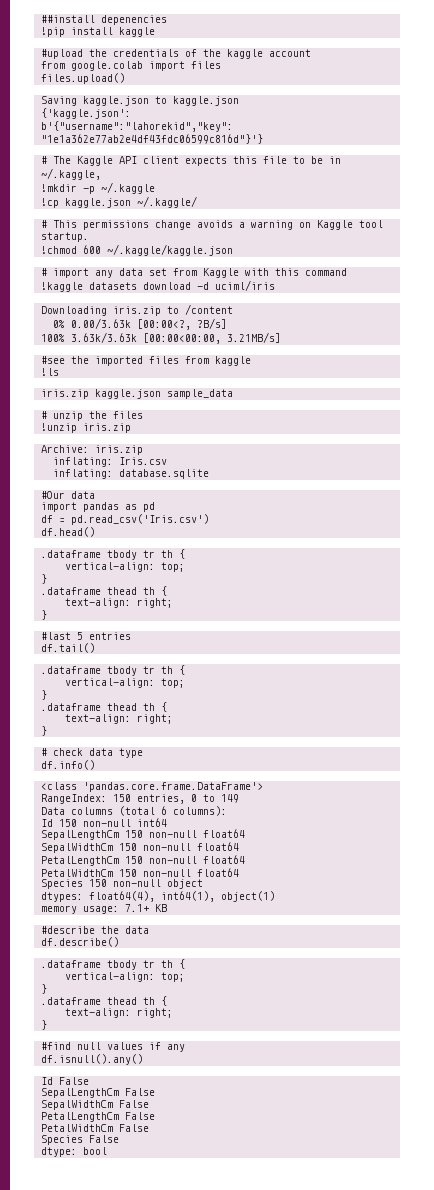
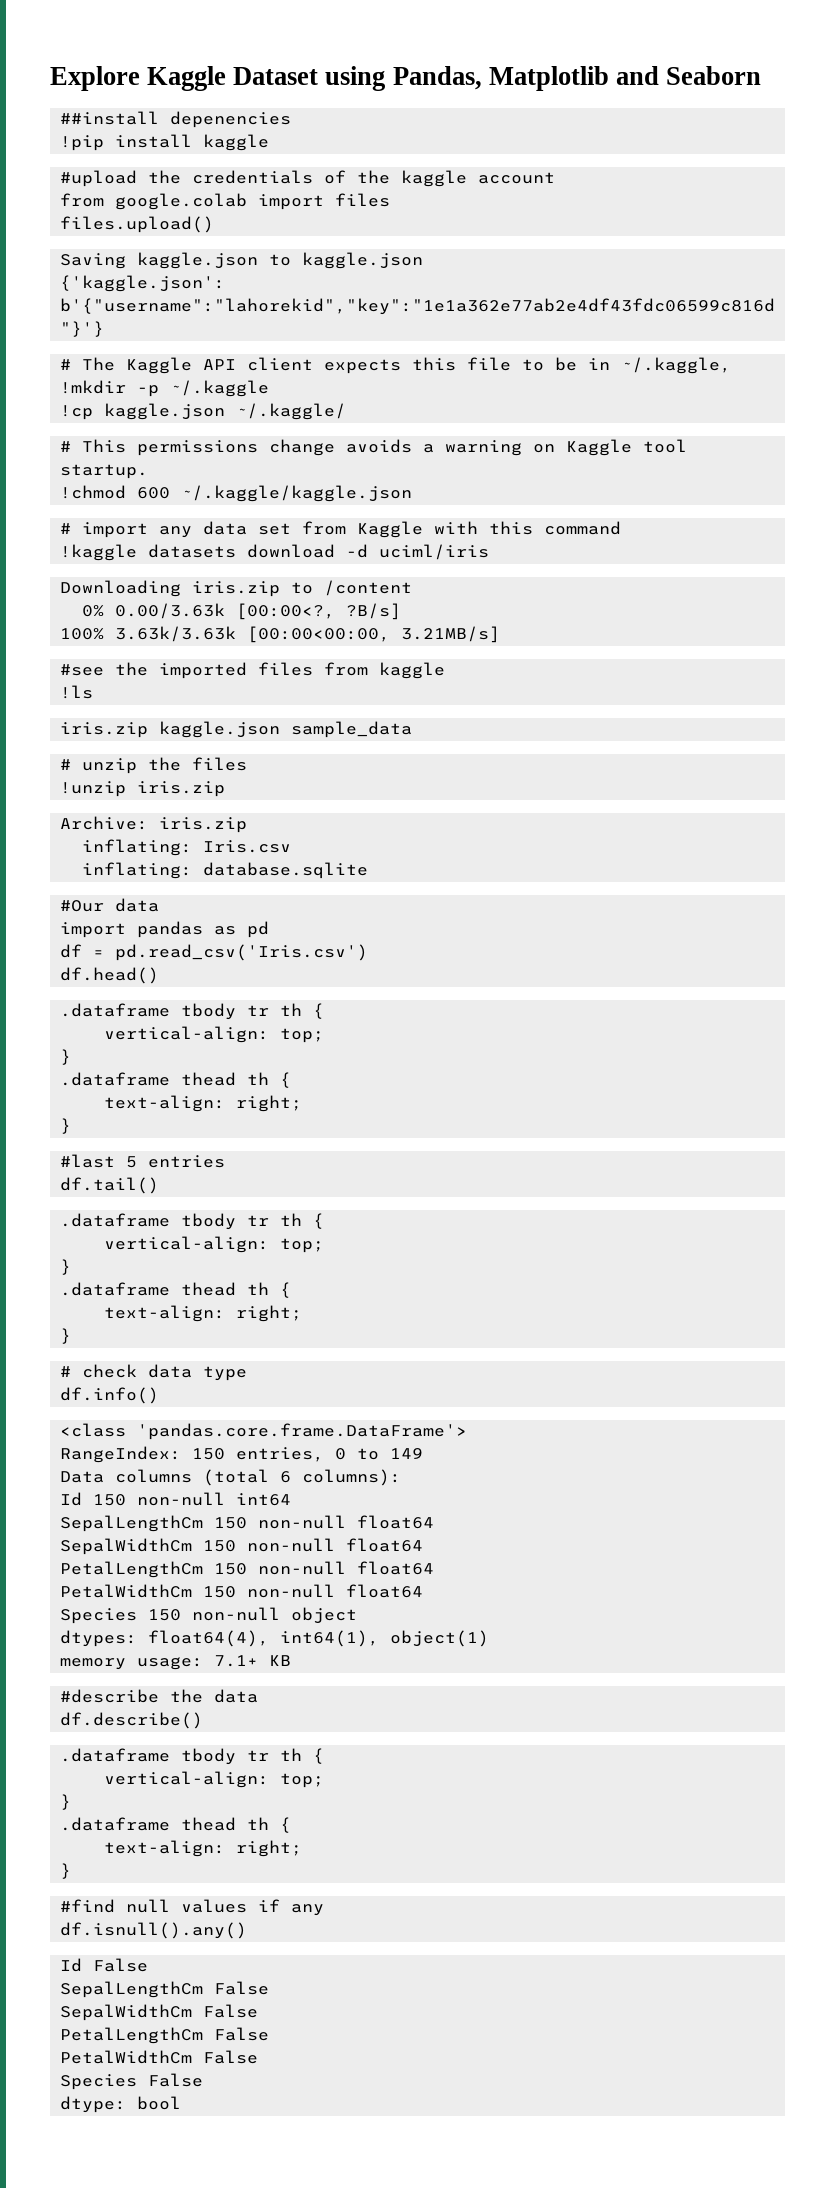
(40, 19) none -> [50,66,762,91] Explore Kaggle Dataset using Pandas, Matplotlib and Seaborn //

